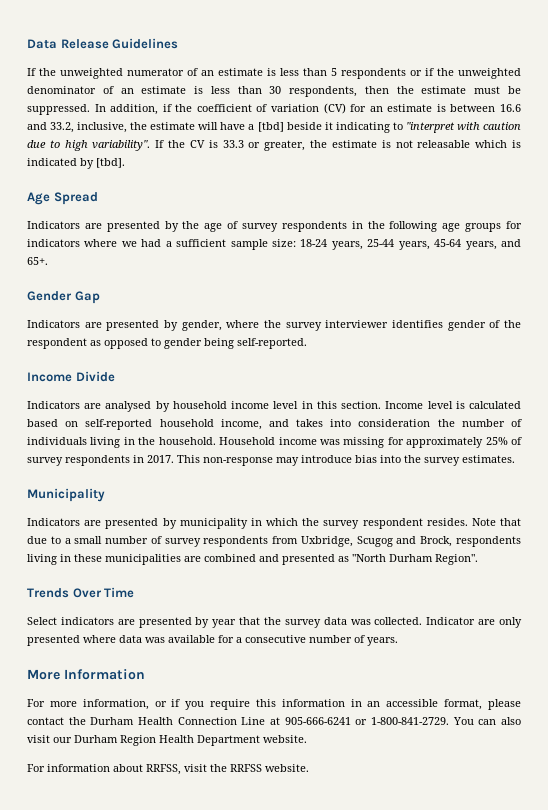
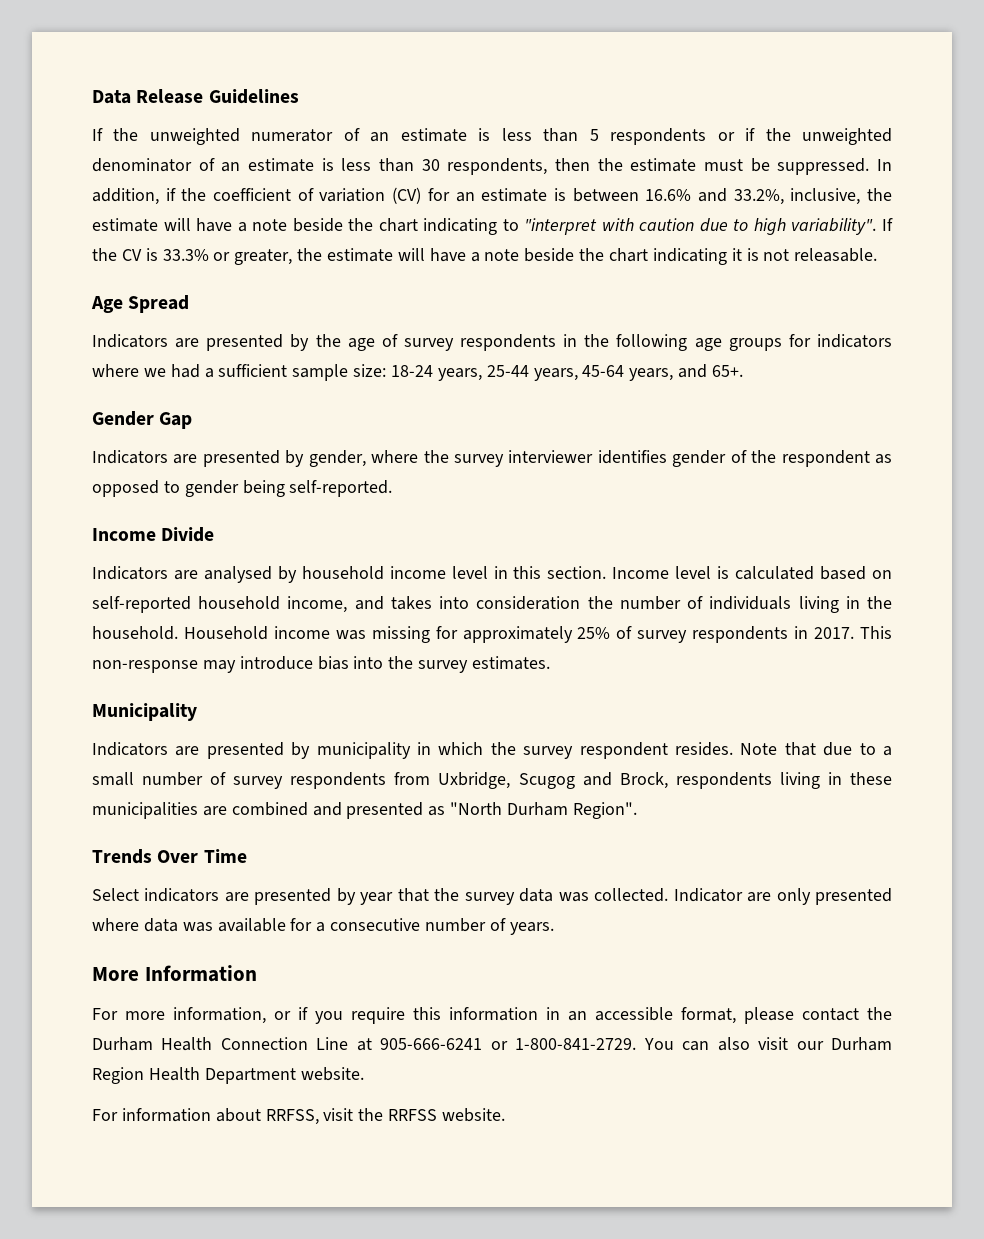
[499,104,521,112] [27,122,75,133] 16.6 and 33.2, -> [645,188,784,205] 16.6% and 33.2%,
[257,122,333,132] [tbd] beside it -> [252,218,418,232] note beside the chart
[222,140,244,148] 33.3 -> [162,249,209,261] 33.3%
[381,140,521,148] [27,158,125,169] is not releasable which is indicated by [tbd]. -> [397,248,878,265] will have a note beside the chart indicating it is not releasable.

